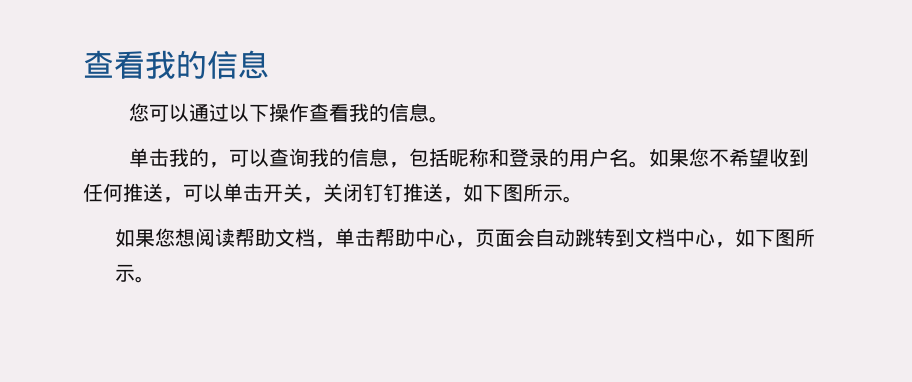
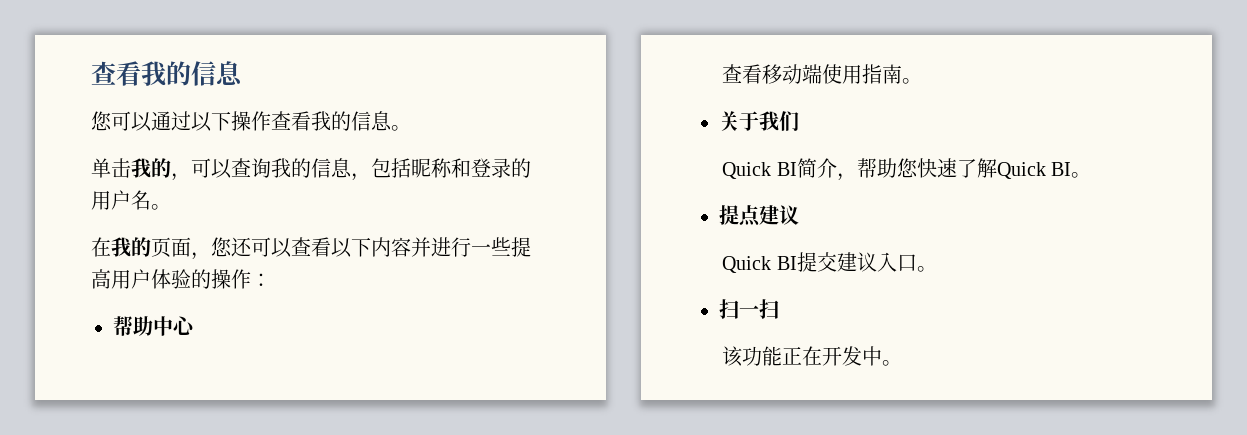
[649,148,810,167] [83,183,583,203] [115,228,816,248] [115,264,136,282] 如果您不希望收到任何推送，可以单击开关，关闭钉钉推送，如下图所示。 // 如果您想阅读帮助文档，单击帮助中心，页面会自动跳转到文档中心，如下图所示 -> [91,237,531,260] [91,269,271,289] [113,316,196,336] [722,64,923,84] [719,111,799,131] [722,158,1092,181] [719,205,799,227] [722,252,937,273] [719,299,779,319] [722,346,883,367] // 在我的页面，您还可以查看以下内容并进行一些提高用户体验的操作： // 帮助中心 // 查看移动端使用指南。 // 关于我们 // Quick BI简介，帮助您快速了解Quick BI。 // 提点建议 // Quick BI提交建议入口。 // 扫一扫 // 该功能正在开发中

